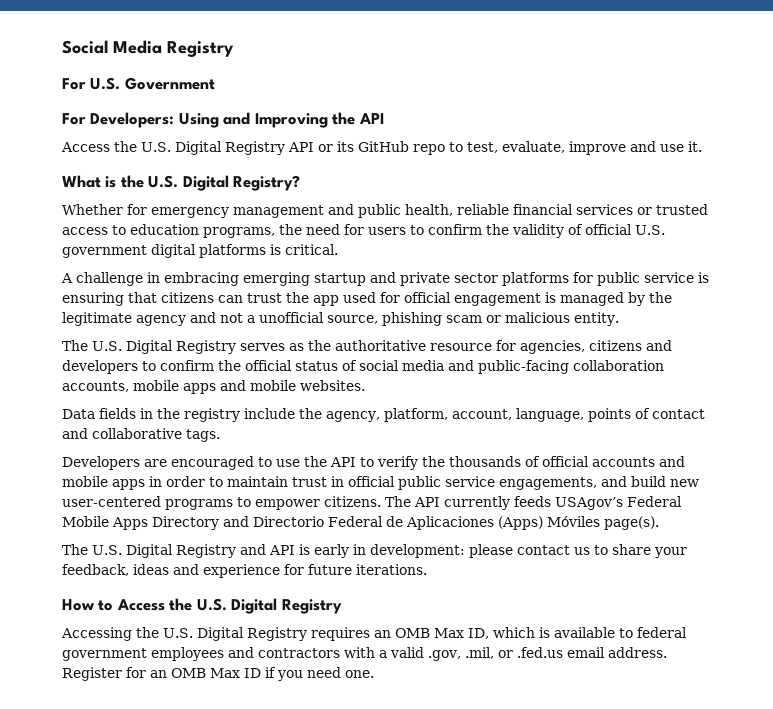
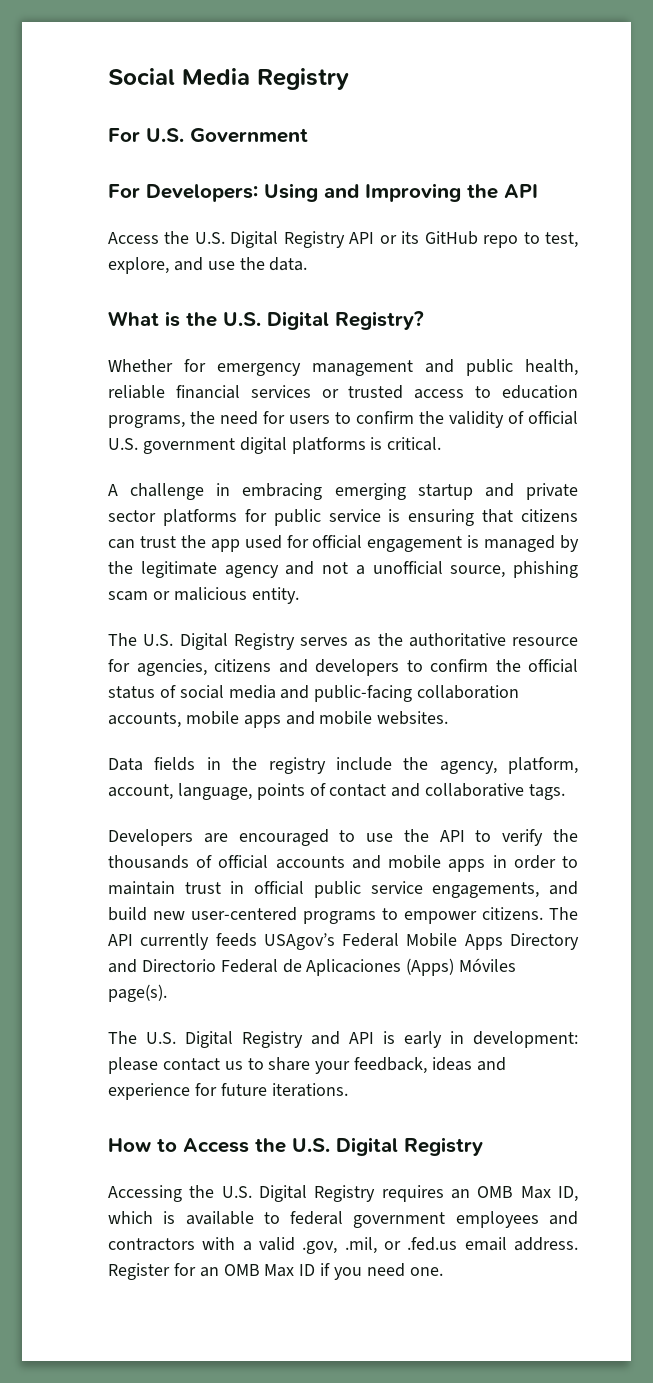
[501,141,702,155] evaluate, improve and use it. -> [108,257,308,274] explore, and use the data.

